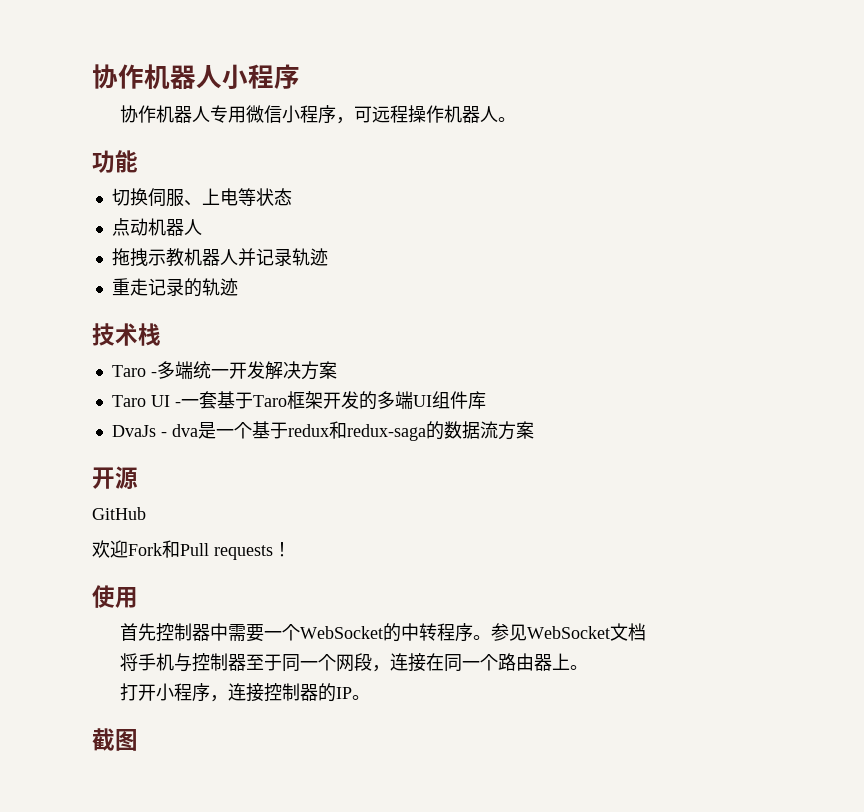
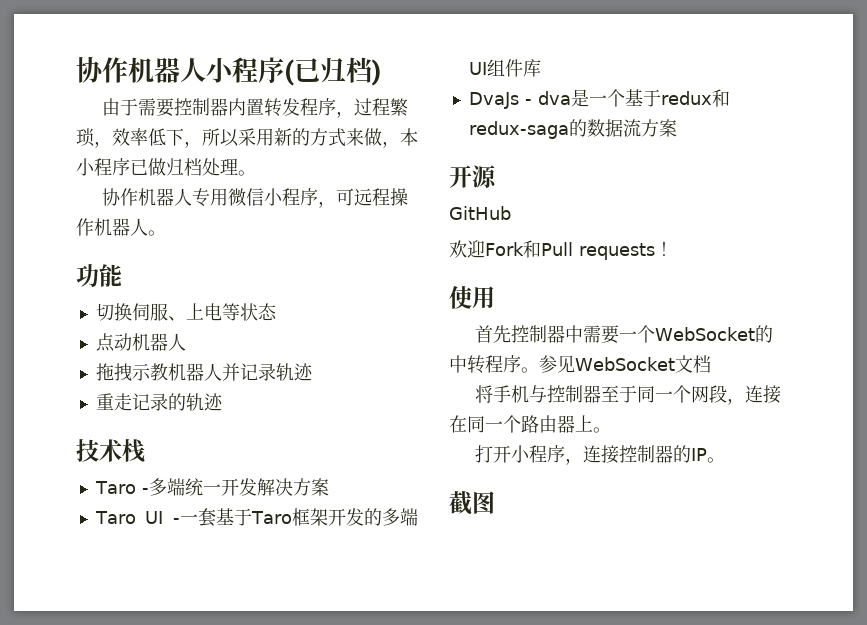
(300, 76) none -> [284,57,381,86] [102,98,409,118] [76,128,418,148] [76,158,256,176] (已归档) // 由于需要控制器内置转发程序，过程繁琐，效率低下，所以采用新的方式来做，本小程序已做归档处理。

